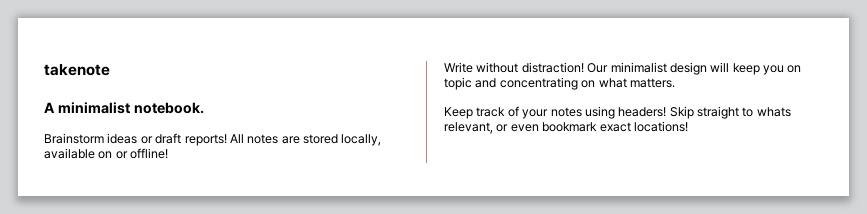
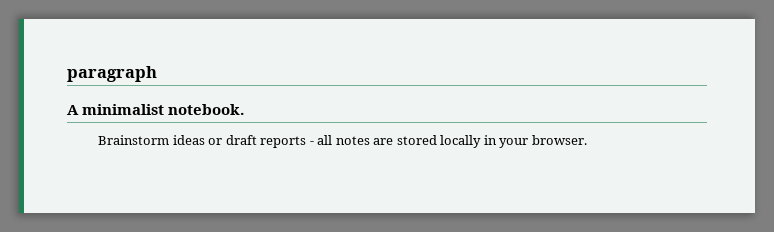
[44,64,110,76] takenote -> [67,66,157,82] paragraph
[184,134,382,146] [44,148,169,159] [444,62,802,75] [444,77,675,90] [444,106,791,119] [444,121,688,134] reports! All notes are stored locally, available on or offline! // Write without distraction! Our minimalist design will keep you on topic and concentrating on what matters. // Keep track of your notes using headers! Skip straight to whats relevant, or even bookmark exact locations! -> [260,135,587,148] reports - all notes are stored locally in your browser.

